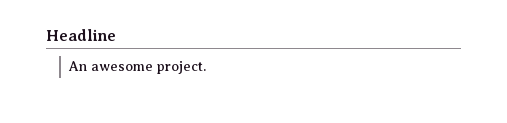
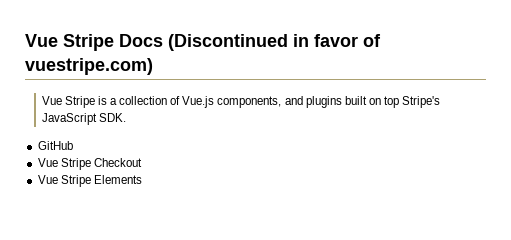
[46,29,116,41] [68,61,207,74] Headline // An awesome project. -> [25,34,381,51] [25,58,153,75] [41,96,441,108] [41,113,126,125] [37,141,73,150] [37,158,142,170] [37,175,142,187] Vue Stripe Docs (Discontinued in favor of vuestripe.com) // Vue Stripe is a collection of Vue.js components, and plugins built on top Stripe's JavaScript SDK. // GitHub // Vue Stripe Checkout // Vue Stripe Elements

